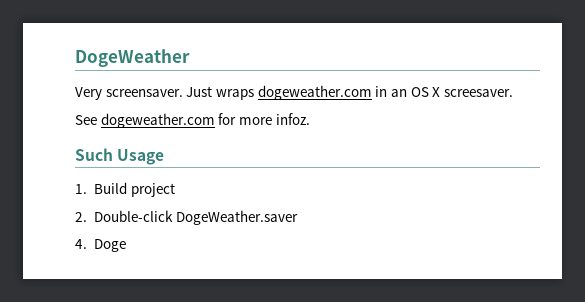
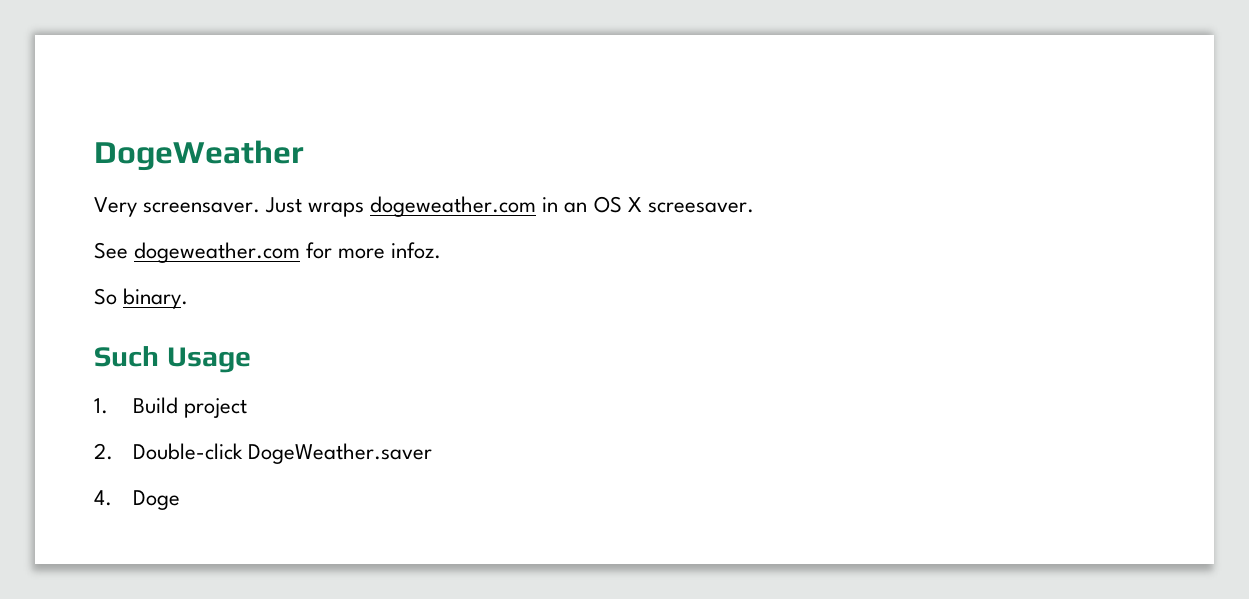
(310, 119) none -> [94,288,189,309] // So binary.

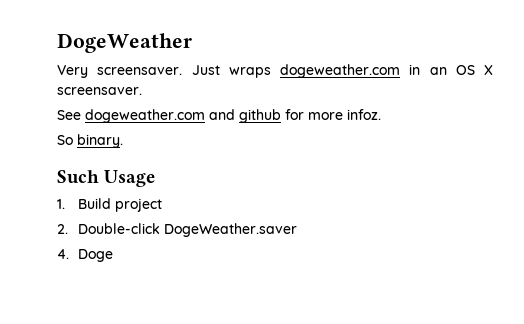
[647,202,754,213] screesaver. -> [57,87,142,95] screensaver.
(301, 252) none -> [209,109,281,123] and github

